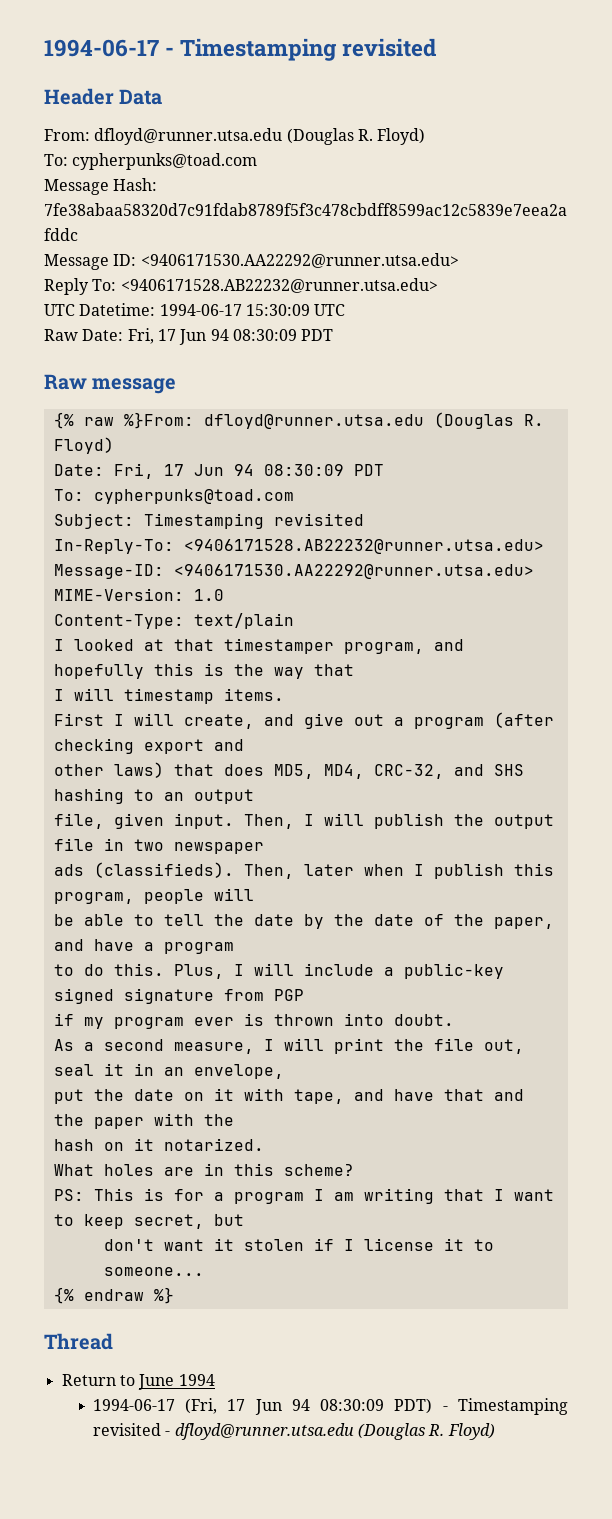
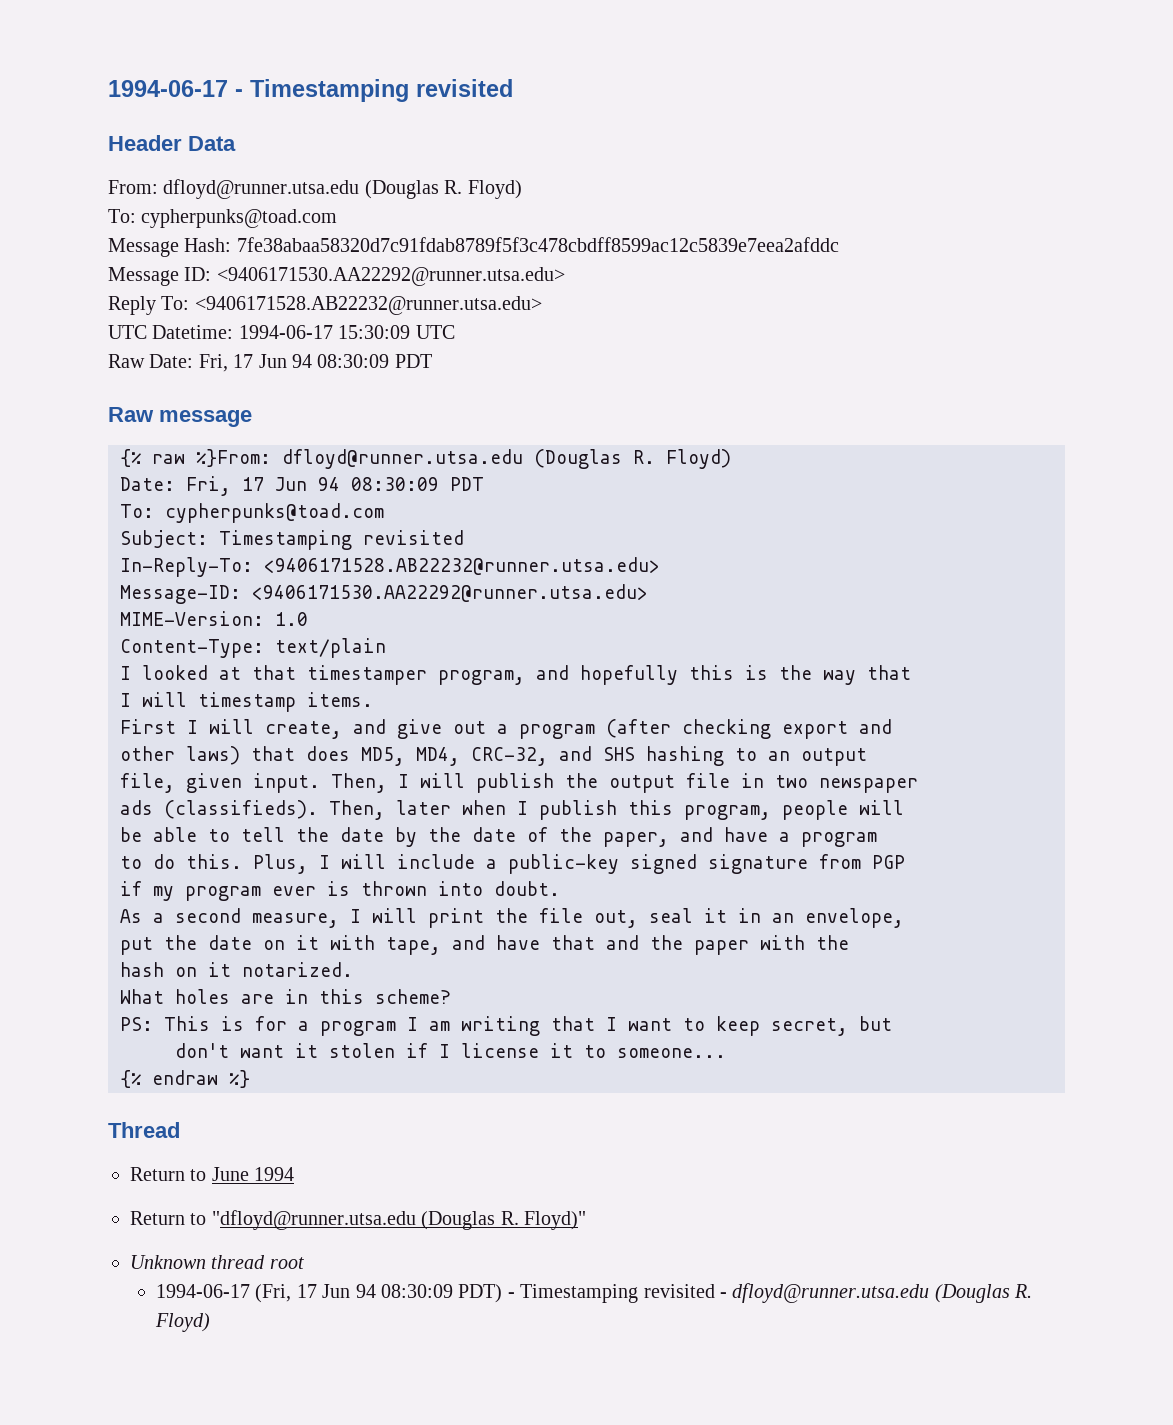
(215, 1380) none -> [130,1210,586,1230] [130,1255,304,1269] // Return to "dfloyd@runner.utsa.edu (Douglas R. Floyd)" // Unknown thread root

